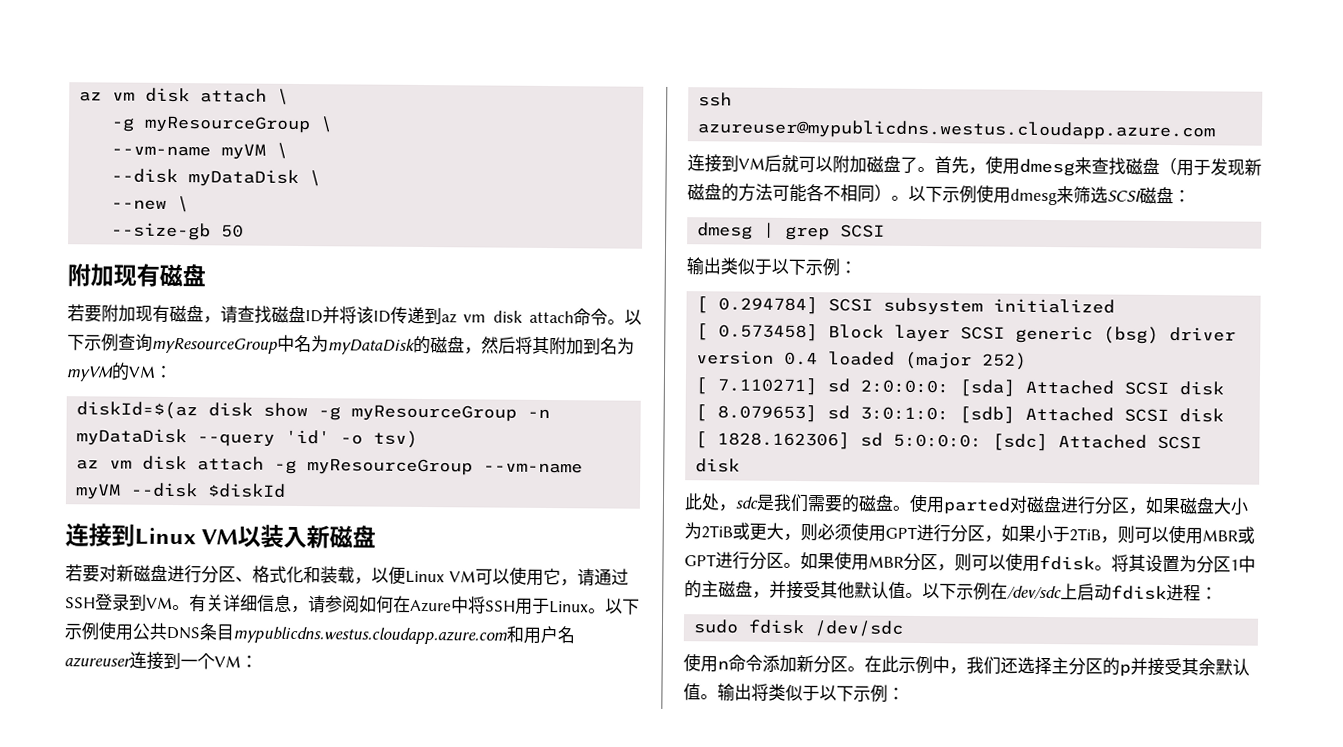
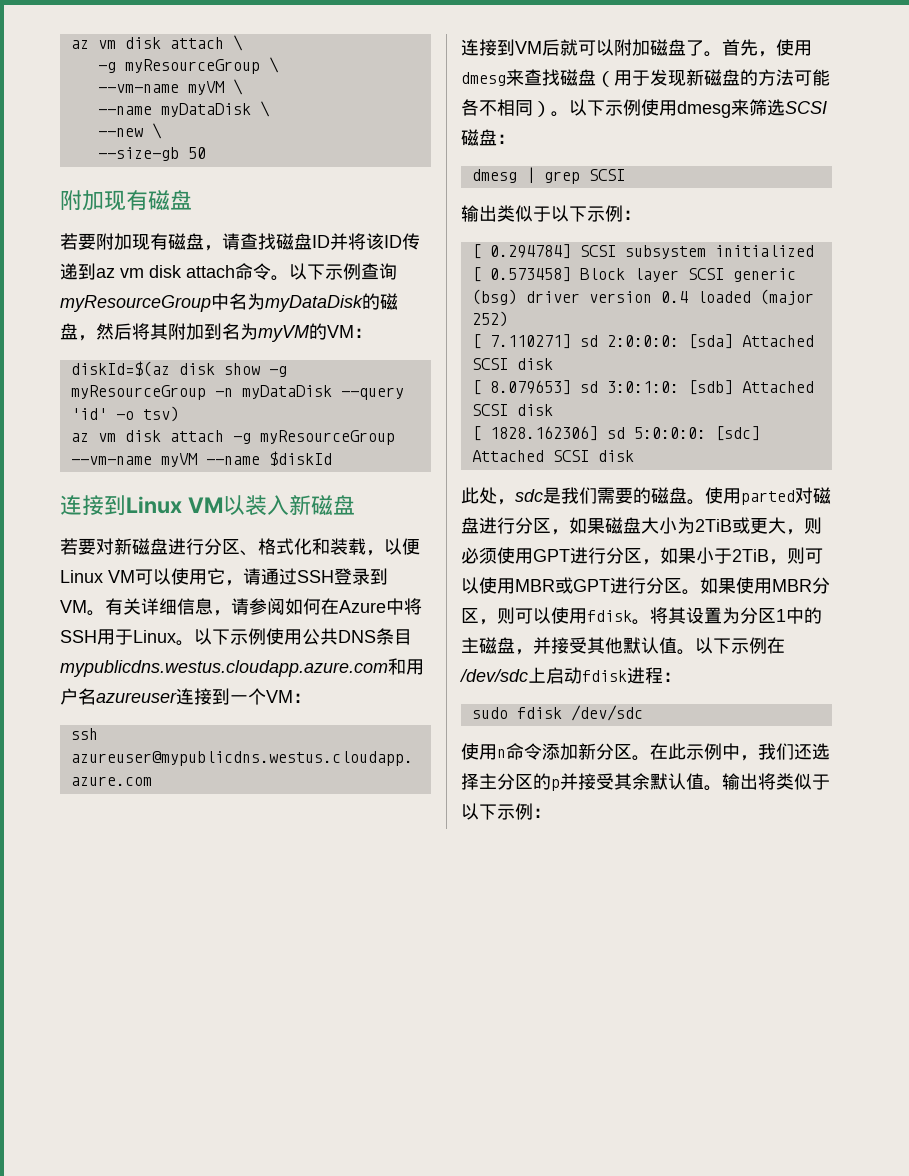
[111,168,179,184] --disk -> [97,106,152,115] --name
[130,482,199,498] --disk -> [205,456,260,465] --name

